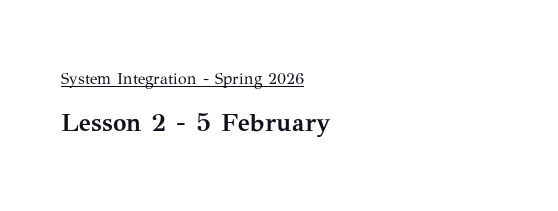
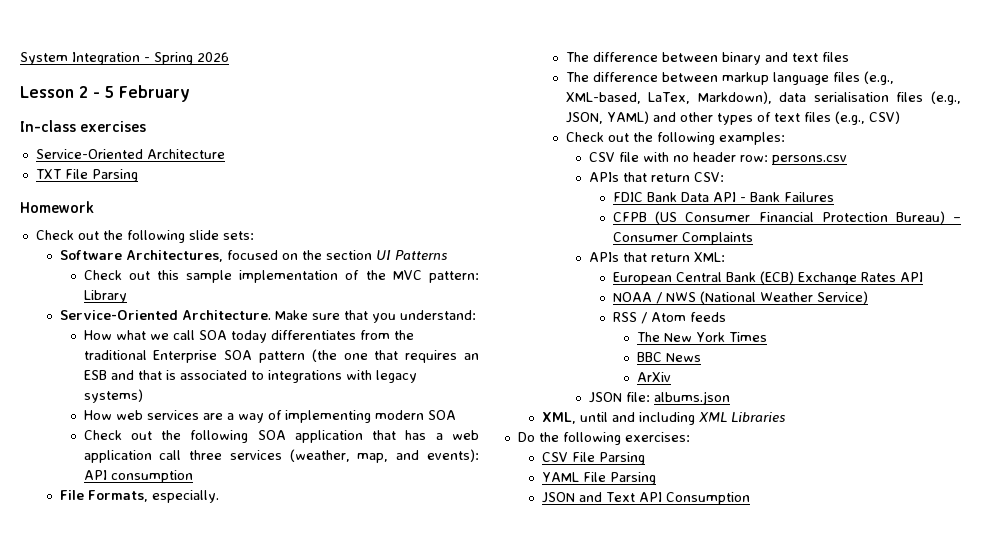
(331, 126) none -> [20,120,147,132] [35,149,225,159] [35,169,138,182] [20,201,94,213] [35,230,254,243] [59,250,447,262] [83,270,480,283] [83,290,127,303] [59,310,476,323] [83,330,414,343] [83,349,480,363] [83,370,417,383] [83,389,143,403] [83,410,456,423] [83,430,479,443] [83,449,480,463] [83,470,193,483] [59,490,219,503] [565,52,849,65] [565,71,894,85] [565,91,962,105] [565,111,900,125] [565,132,785,145] [589,152,848,165] [589,172,725,182] [613,192,835,202] [613,211,962,224] [613,232,754,245] [589,252,726,262] [613,271,924,285] [613,291,869,304] [613,312,727,324] [636,332,767,342] [636,352,701,362] [636,372,671,382] [589,391,731,405] [541,412,785,425] [517,432,690,445] [541,452,645,465] [541,472,656,485] [541,492,750,505] // In-class exercises // Service-Oriented Architecture // TXT File Parsing // Homework // Check out the following slide sets: // Software Architectures, focused on the section UI Patterns // Check out this sample implementation of the MVC pattern: Library // Service-Oriented Architecture. Make sure that you understand: // How what we call SOA today differentiates from the traditional Enterprise SOA pattern (the one that requires an ESB and that is associated to integrations with legacy systems) // How web services are a way of implementing modern SOA // Check out the following SOA application that has a web application call three services (weather, map, and events): API consumption // File Formats, especially. // The difference between binary and text files // The difference between markup language files (e.g., XML-based, LaTex, Markdown), data serialisation files (e.g., JSON, YAML) and other types of text files (e.g., CSV) // Check out the following examples: // CSV file with no header row: persons.csv // APIs that return CSV: // FDIC Bank Data API - Bank Failures // CFPB (US Consumer Financial Protection Bureau) – Consumer Complaints // APIs that return XML: // European Central Bank (ECB) Exchange Rates API // NOAA / NWS (National Weather Service) // RSS / Atom feeds // The New York Times // BBC News // ArXiv // JSON file: albums.json // XML, until and including XML Libraries // Do the following exercises: // CSV File Parsing // YAML File Parsing // JSON and Text API Consumption

